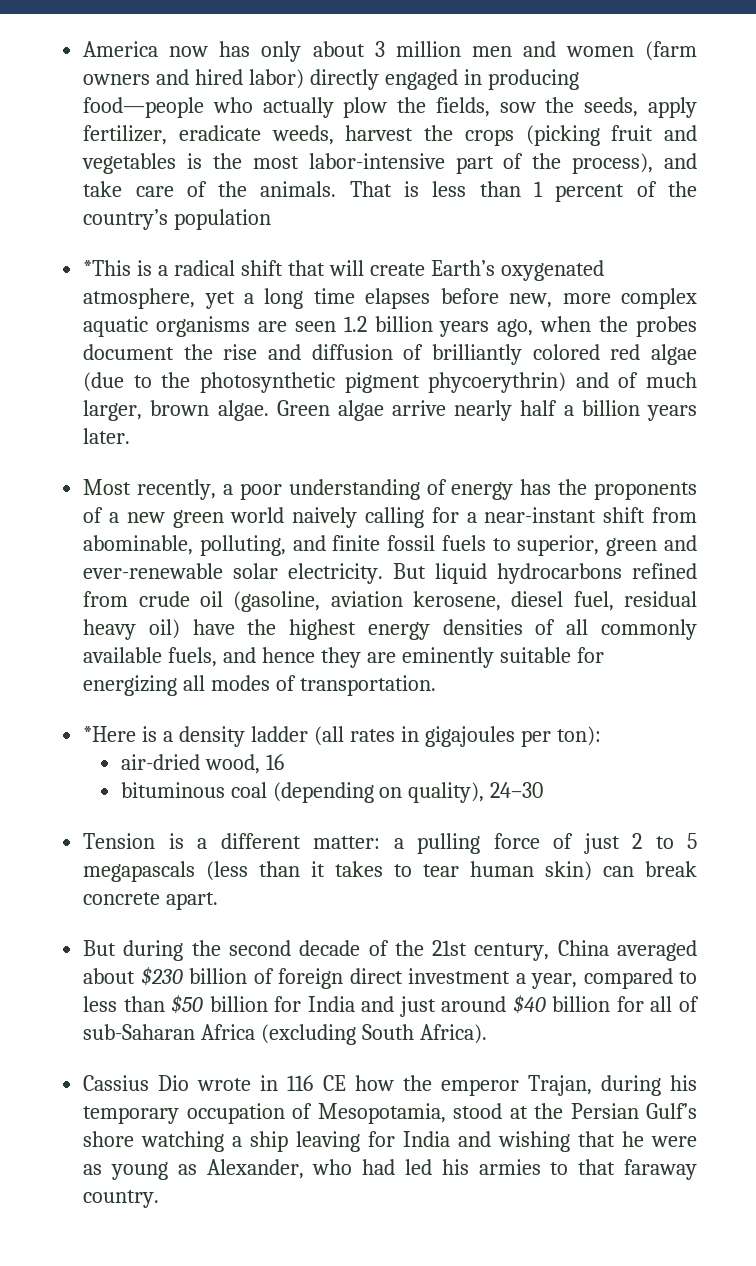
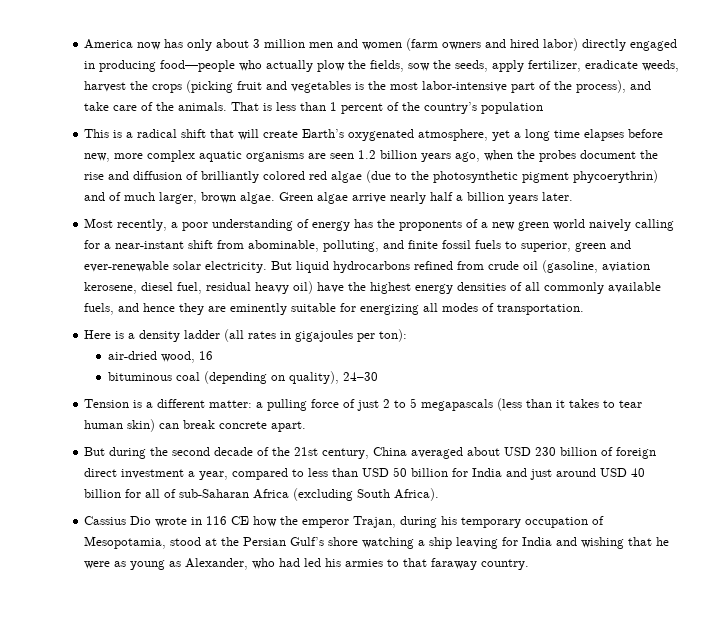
[83,260,132,276] *This -> [84,129,110,138] This
[83,726,137,742] *Here -> [84,330,112,339] Here
[140,967,183,986] $230 -> [504,447,557,456] USD 230
[171,995,204,1014] $50 -> [362,467,408,477] USD 50
[512,995,546,1014] $40 -> [600,468,646,477] USD 40

